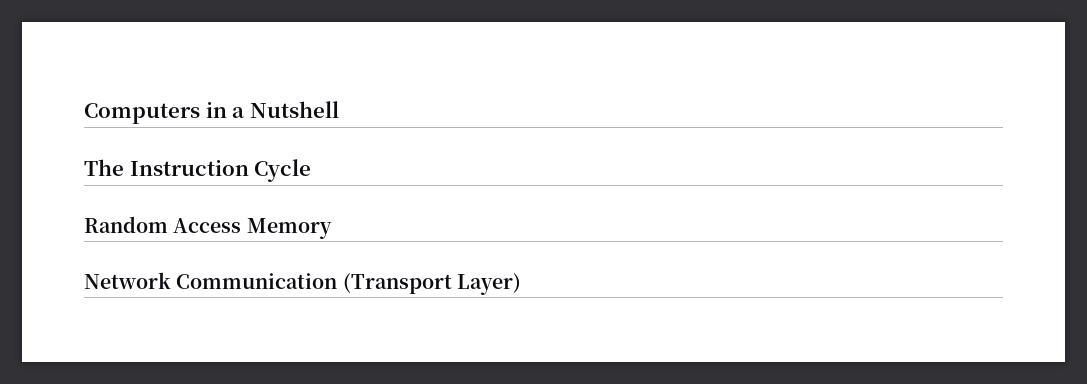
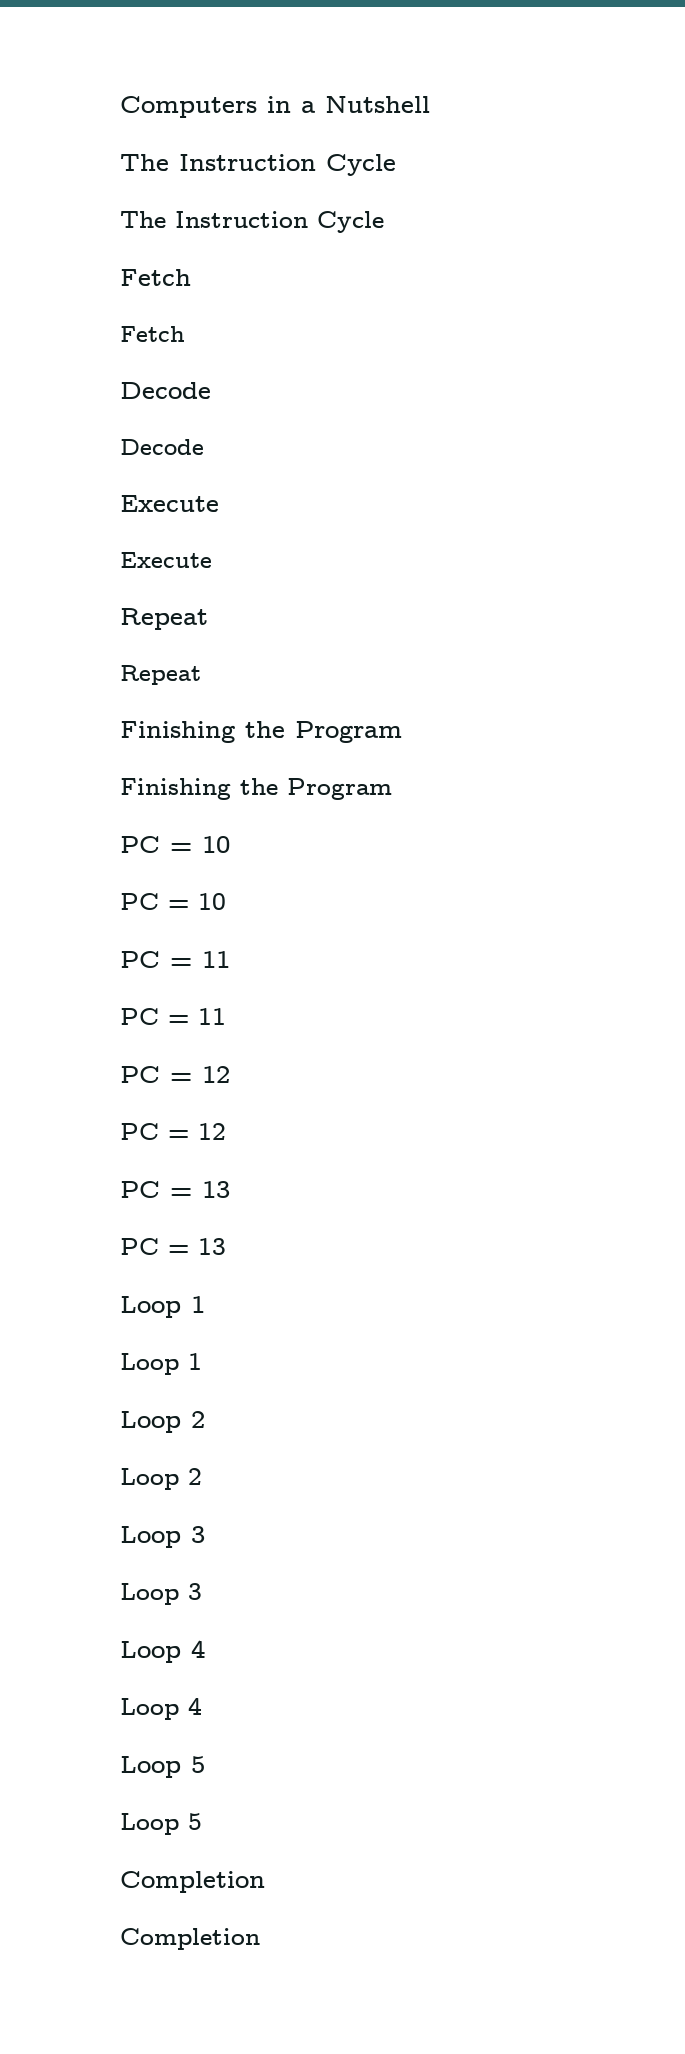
[84,216,332,239] [84,272,521,295] Random Access Memory // Network Communication (Transport Layer) -> [120,211,384,233] [120,269,191,286] [120,326,185,342] [120,382,211,399] [120,439,204,455] [120,495,219,512] [120,552,212,568] [120,608,208,630] [120,665,201,685] [120,721,402,743] [120,778,392,800] [120,836,230,853] [120,893,226,910] [120,951,230,968] [120,1008,226,1025] [120,1066,230,1083] [120,1123,226,1140] [120,1181,230,1198] [120,1238,226,1255] [120,1296,205,1318] [120,1353,202,1375] [120,1411,205,1433] [120,1468,202,1490] [120,1526,205,1548] [120,1583,202,1605] [120,1640,205,1663] [120,1697,202,1720] [120,1756,205,1778] [120,1813,202,1835] [120,1871,265,1893] [120,1928,260,1950] The Instruction Cycle // Fetch // Fetch // Decode // Decode // Execute // Execute // Repeat // Repeat // Finishing the Program // Finishing the Program // PC = 10 // PC = 10 // PC = 11 // PC = 11 // PC = 12 // PC = 12 // PC = 13 // PC = 13 // Loop 1 // Loop 1 // Loop 2 // Loop 2 // Loop 3 // Loop 3 // Loop 4 // Loop 4 // Loop 5 // Loop 5 // Completion // Completion

